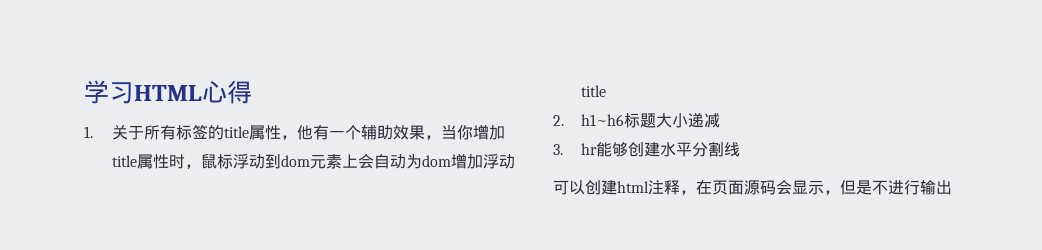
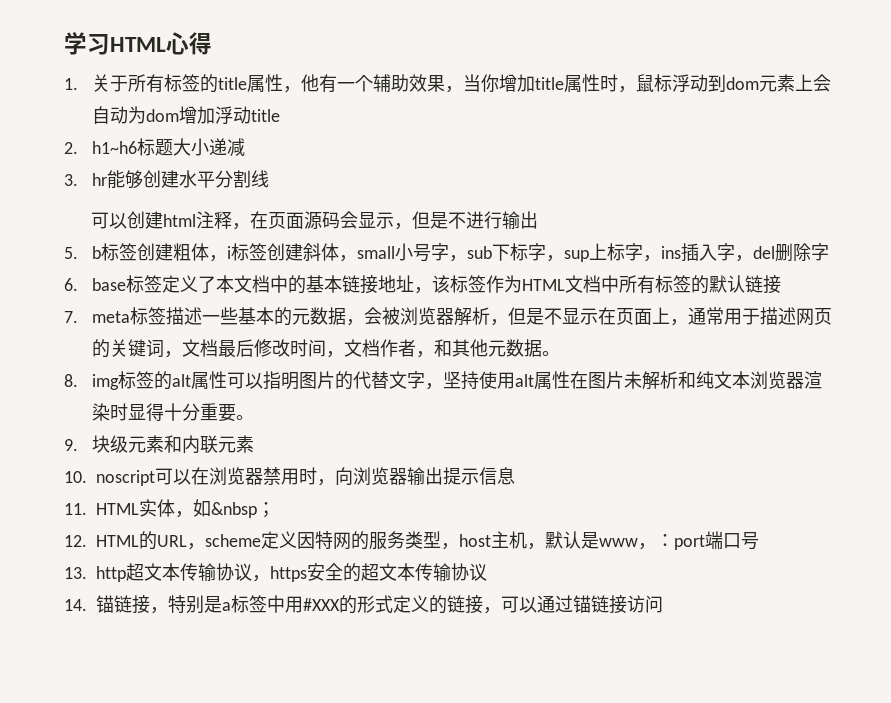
(952, 187) none -> [64,243,829,262] [64,275,781,294] [64,307,832,326] [91,339,560,358] [64,371,822,390] [91,403,254,422] [64,435,254,454] [64,467,515,486] [64,499,275,518] [64,531,759,550] [64,563,487,582] [64,595,663,614] // 5. b标签创建粗体，i标签创建斜体，small小号字，sub下标字，sup上标字，ins插入字，del删除字 // 6. base标签定义了本文档中的基本链接地址，该标签作为HTML文档中所有标签的默认链接 // 7. meta标签描述一些基本的元数据，会被浏览器解析，但是不显示在页面上，通常用于描述网页的关键词，文档最后修改时间，文档作者，和其他元数据。 // 8. img标签的alt属性可以指明图片的代替文字，坚持使用alt属性在图片未解析和纯文本浏览器渲染时显得十分重要。 // 9.块级元素和内联元素 // 10. noscript可以在浏览器禁用时，向浏览器输出提示信息 // 11. HTML实体，如&nbsp； // 12. HTML的URL，scheme定义因特网的服务类型，host主机，默认是www，：port端口号 // 13. http超文本传输协议，https安全的超文本传输协议 // 14.锚链接，特别是a标签中用#XXX的形式定义的链接，可以通过锚链接访问

